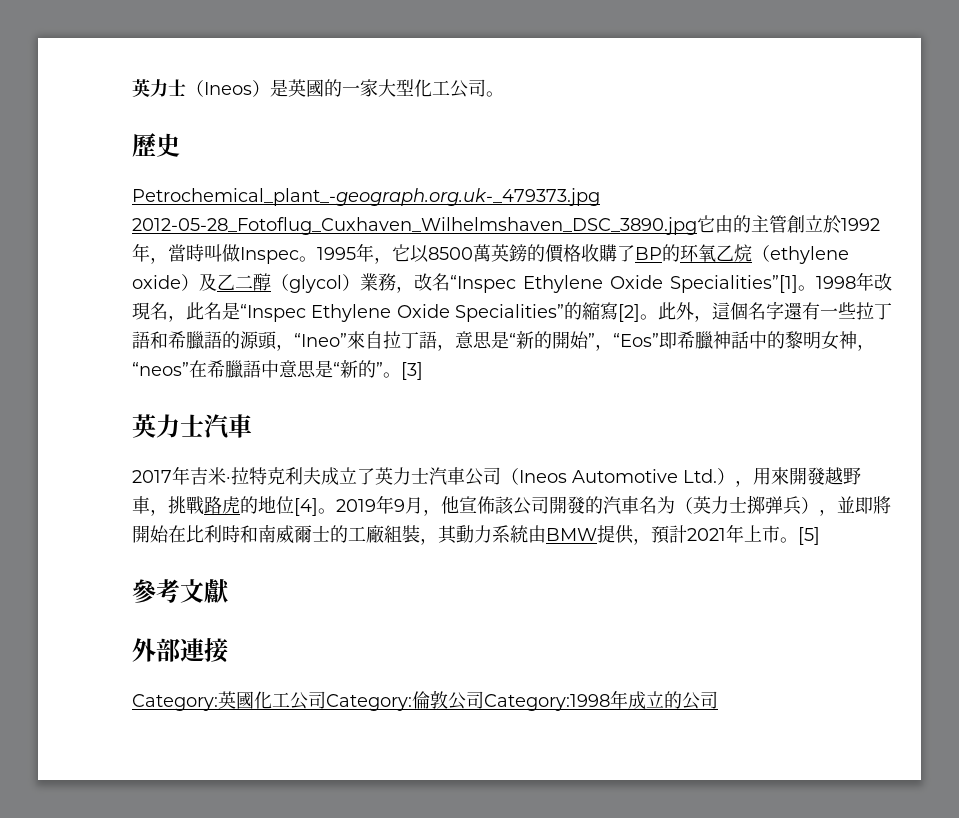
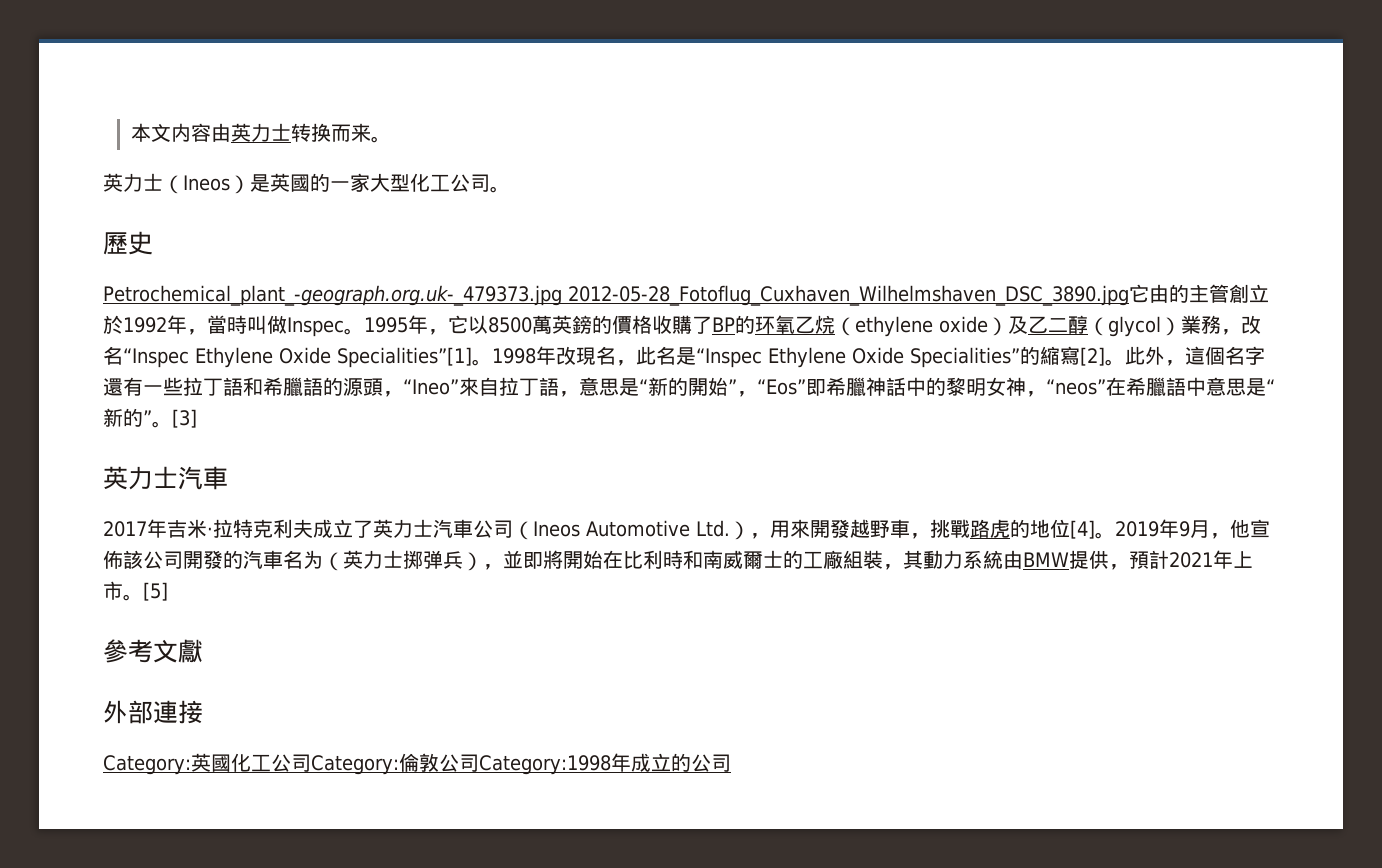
(132, 88) none -> [131,123,392,143] 本文内容由英力士转换而来。 //

